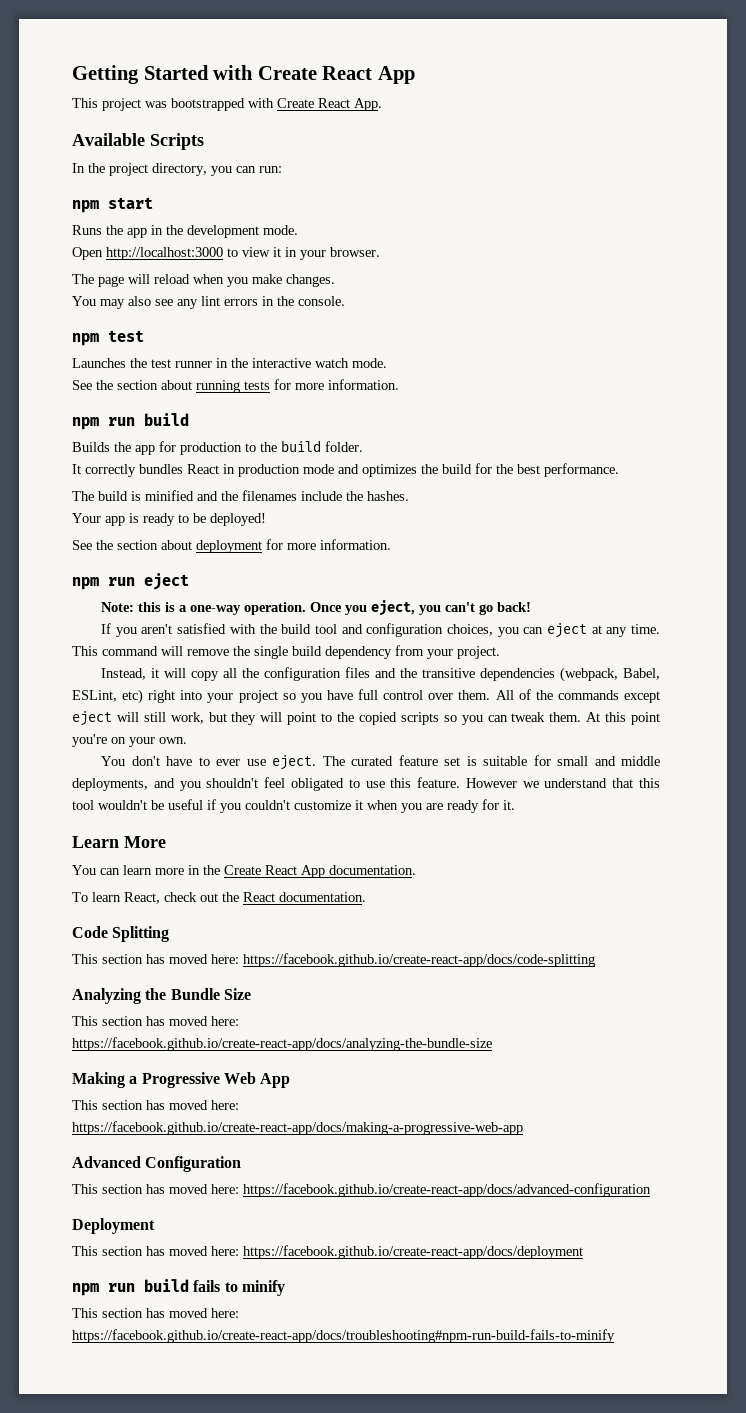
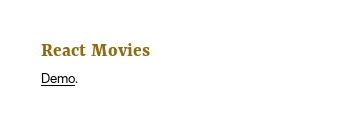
[72,65,415,84] [72,98,382,111] [72,133,204,150] [72,163,282,176] [72,197,153,213] [72,225,298,238] [72,247,380,260] [72,274,335,287] [72,296,345,309] [72,330,144,346] [72,358,387,368] [72,379,399,393] [72,413,189,430] [72,440,363,455] [72,463,619,477] [72,490,409,501] [72,513,266,526] [72,539,391,553] [72,573,189,590] [101,600,532,616] [101,623,661,638] [72,645,500,659] [101,667,660,682] [72,689,661,704] [72,711,661,726] [72,734,187,747] [101,755,660,770] [72,777,660,791] [72,799,515,813] [72,836,166,848] [72,865,416,878] [72,892,366,904] [72,926,170,942] [72,953,595,967] [72,988,251,1004] [72,1016,239,1026] [72,1037,492,1051] [72,1072,291,1088] [72,1100,239,1110] [72,1121,523,1135] [72,1156,242,1172] [72,1183,651,1197] [72,1218,155,1234] [72,1245,583,1259] [72,1279,285,1296] [72,1308,239,1318] [72,1329,615,1343] Getting Started with Create React App // This project was bootstrapped with Create React App. // Available Scripts // In the project directory, you can run: // npm start // Runs the app in the development mode. // Open http://localhost:3000 to view it in your browser. // The page will reload when you make changes. // You may also see any lint errors in the console. // npm test // Launches the test runner in the interactive watch mode. // See the section about running tests for more information. // npm run build // Builds the app for production to the build folder. // It correctly bundles React in production mode and optimizes the build for the best performance. // The build is minified and the filenames include the hashes. // Your app is ready to be deployed! // See the section about deployment for more information. // npm run eject // Note: this is a one-way operation. Once you eject, you can't go back! // If you aren't satisfied with the build tool and configuration choices, you can eject at any time. This command will remove the single build dependency from your project. // Instead, it will copy all the configuration files and the transitive dependencies (webpack, Babel, ESLint, etc) right into your project so you have full control over them. All of the commands except eject will still work, but they will point to the copied scripts so you can tweak them. At this point you're on your own. // You don't have to ever use eject. The curated feature set is suitable for small and middle deployments, and you shouldn't feel obligated to use this feature. However we understand that this tool wouldn't be useful if you couldn't customize it when you are ready for it. // Learn More // You can learn more in the Create React App documentation. // To learn React, check out the React documentation. // Code Splitting // This section has moved here: https://facebook.github.io/create-react-app/docs/code-splitting // Analyzing the Bundle Size // This section has moved here: https://facebook.github.io/create-react-app/docs/analyzing-the-bundle-size // Making a Progressive Web App // This section has moved here: https://facebook.github.io/create-react-app/docs/making-a-progressive-web-app // Advanced Configuration // This section has moved here: https://facebook.github.io/create-react-app/docs/advanced-configuration // Deployment // This section has moved here: https://facebook.github.io/create-react-app/docs/deployment // npm run build fails to minify // This section has moved here: https://facebook.github.io/create-react-app/docs/troubleshooting#npm-run-build-fails-to-minify -> [41,43,151,56] [41,73,78,83] React Movies // Demo.

